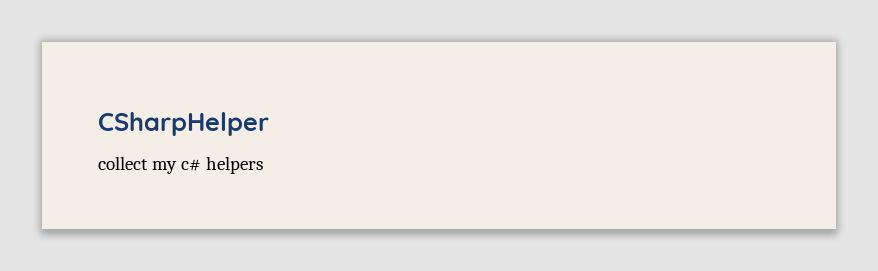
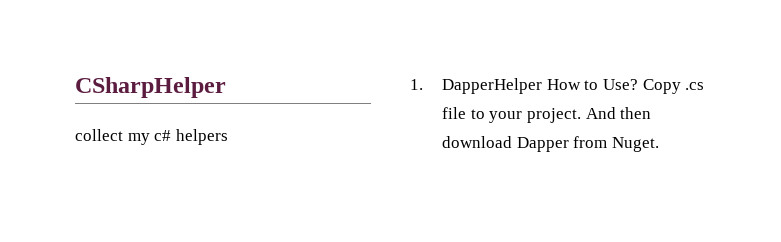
(264, 165) none -> [410,78,705,94] [442,107,652,123] [442,136,660,152] // 1. DapperHelper How to Use? Copy .cs file to your project. And then download Dapper from Nuget.

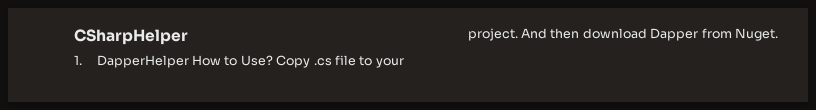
[75,129,228,145] // collect my c# helpers -> (188, 37) none

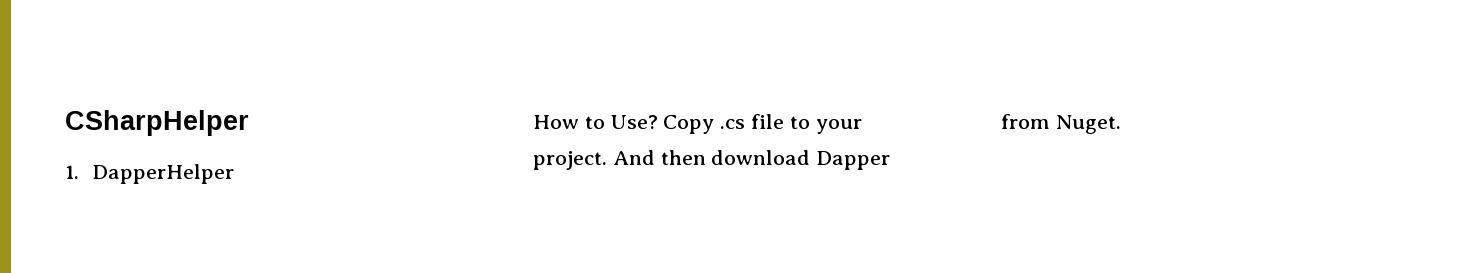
(189, 61) none -> (234, 174) //

